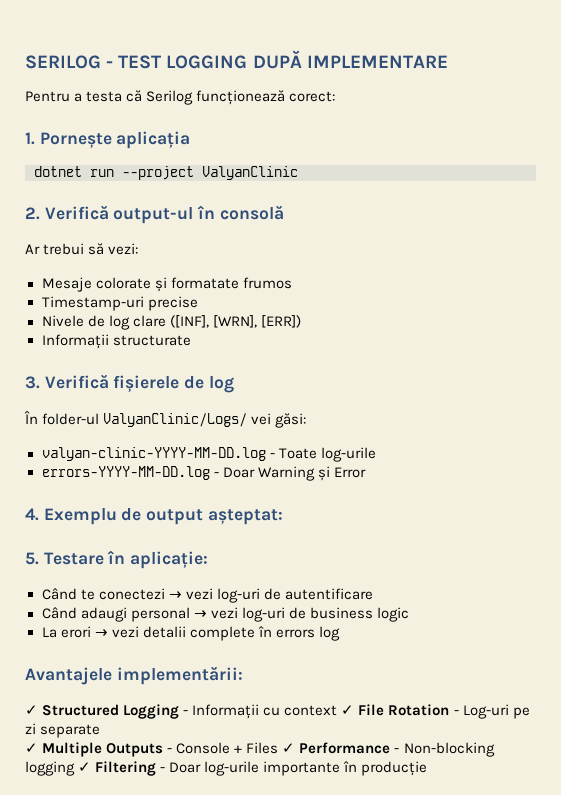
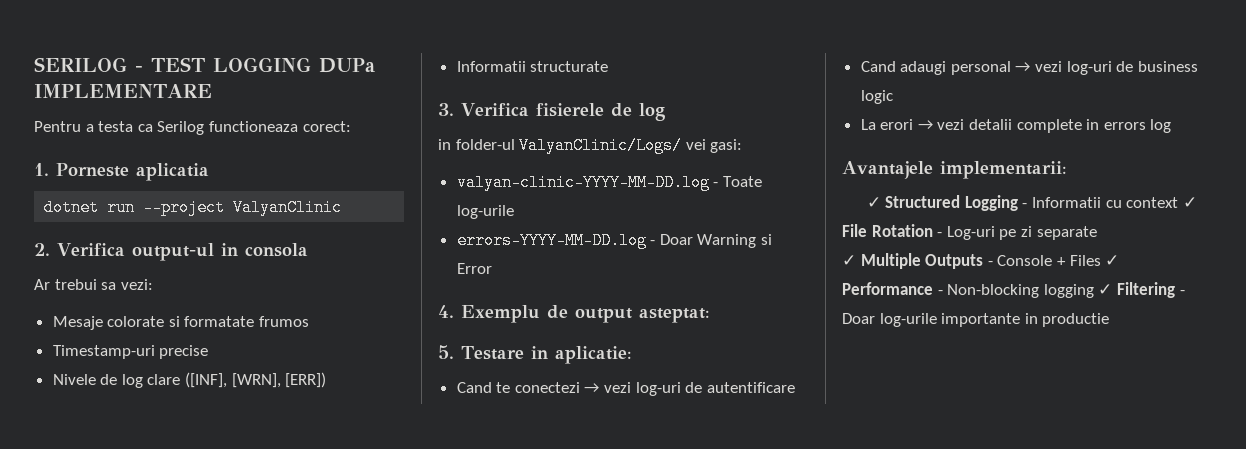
[252,50,302,69] DUPĂ -> [319,58,375,73] DUPa
[126,90,286,105] că Serilog funcționează -> [137,121,298,135] ca Serilog functioneaza
[39,131,191,149] Pornește aplicația -> [56,163,209,181] Porneste aplicatia
[44,205,284,224] Verifică output-ul în consolă -> [57,243,308,261] Verifica output-ul in consola
[88,243,105,255] să -> [101,282,117,290] sa
[154,277,167,292] și -> [168,316,180,327] si
[41,334,109,349] Informații -> [456,61,526,72] Informatii
[44,375,180,392] Verifică fișierele -> [461,103,604,117] Verifica fisierele
[24,410,38,424] În -> [438,139,451,150] in
[275,413,307,428] găsi: -> [710,139,743,153] gasi:
[317,466,330,481] și -> [761,234,773,245] si
[207,509,283,525] așteptat: -> [639,308,710,323] asteptat:
[107,550,209,569] [41,588,77,600] în aplicație: // Când -> [530,346,632,364] [456,382,492,393] in aplicatie: // Cand
[41,607,77,619] Când -> [860,61,896,72] Cand
[257,626,272,637] în -> [1086,119,1100,130] in
[116,667,243,685] implementării: -> [939,161,1067,179] implementarii:
[192,704,260,719] Informații -> [1032,197,1102,208] Informatii
[343,761,428,776] în producție -> [1024,313,1110,327] in productie

